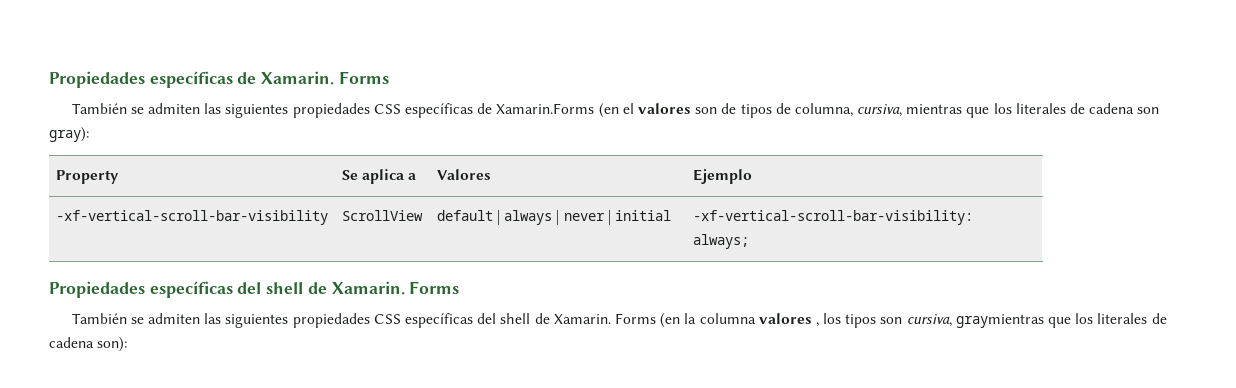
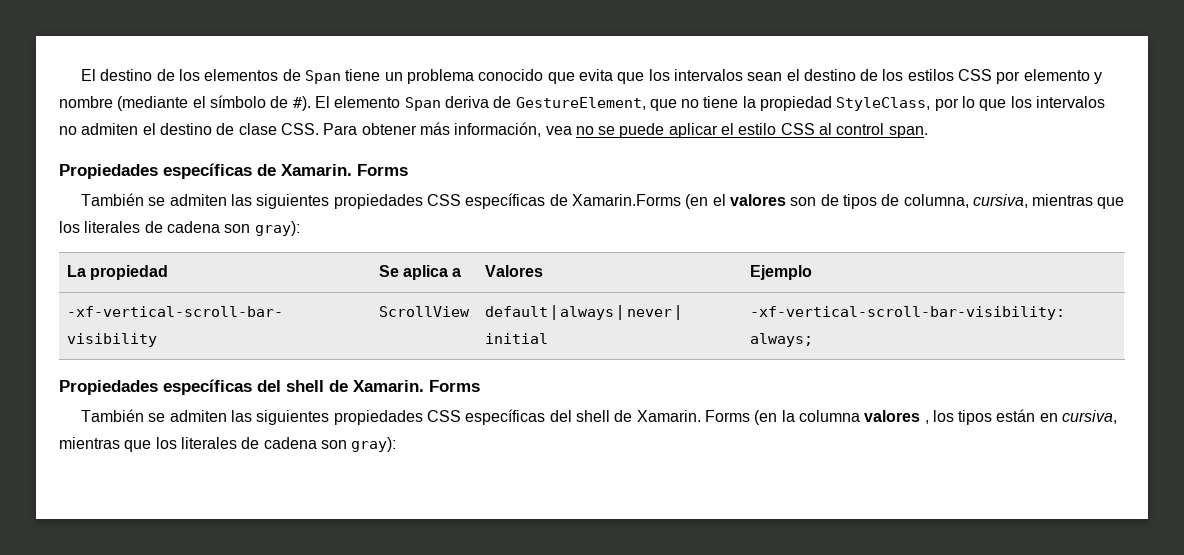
(49, 79) none -> [81,69,1103,84] [59,95,1106,111] [59,122,928,138] El destino de los elementos de Span tiene un problema conocido que evita que los intervalos sean el destino de los estilos CSS por elemento y nombre (mediante el símbolo de #). El elemento Span deriva de GestureElement, que no tiene la propiedad StyleClass, por lo que los intervalos no admiten el destino de clase CSS. Para obtener más información, vea no se puede aplicar el estilo CSS al control span. //
[55,170,119,184] Property -> [66,265,168,280] La propiedad
[880,313,1167,328] [49,337,128,352] son cursiva, graymientras que los literales de cadena son): -> [996,409,1118,424] [59,437,397,452] están en cursiva, mientras que los literales de cadena son gray):

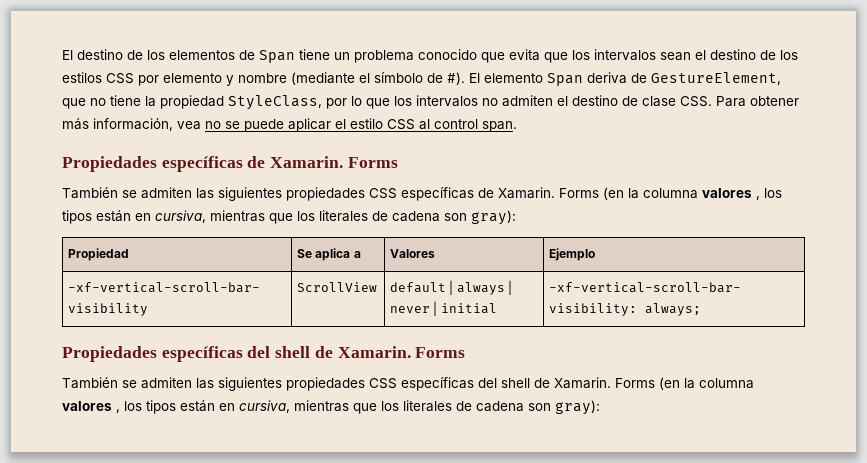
[571,194,969,209] Xamarin.Forms (en el valores son de tipos de columna, -> [498,187,782,200] [62,210,151,224] Xamarin. Forms (en la columna valores , los tipos están en
[66,265,168,280] La propiedad -> [68,248,130,261] Propiedad

